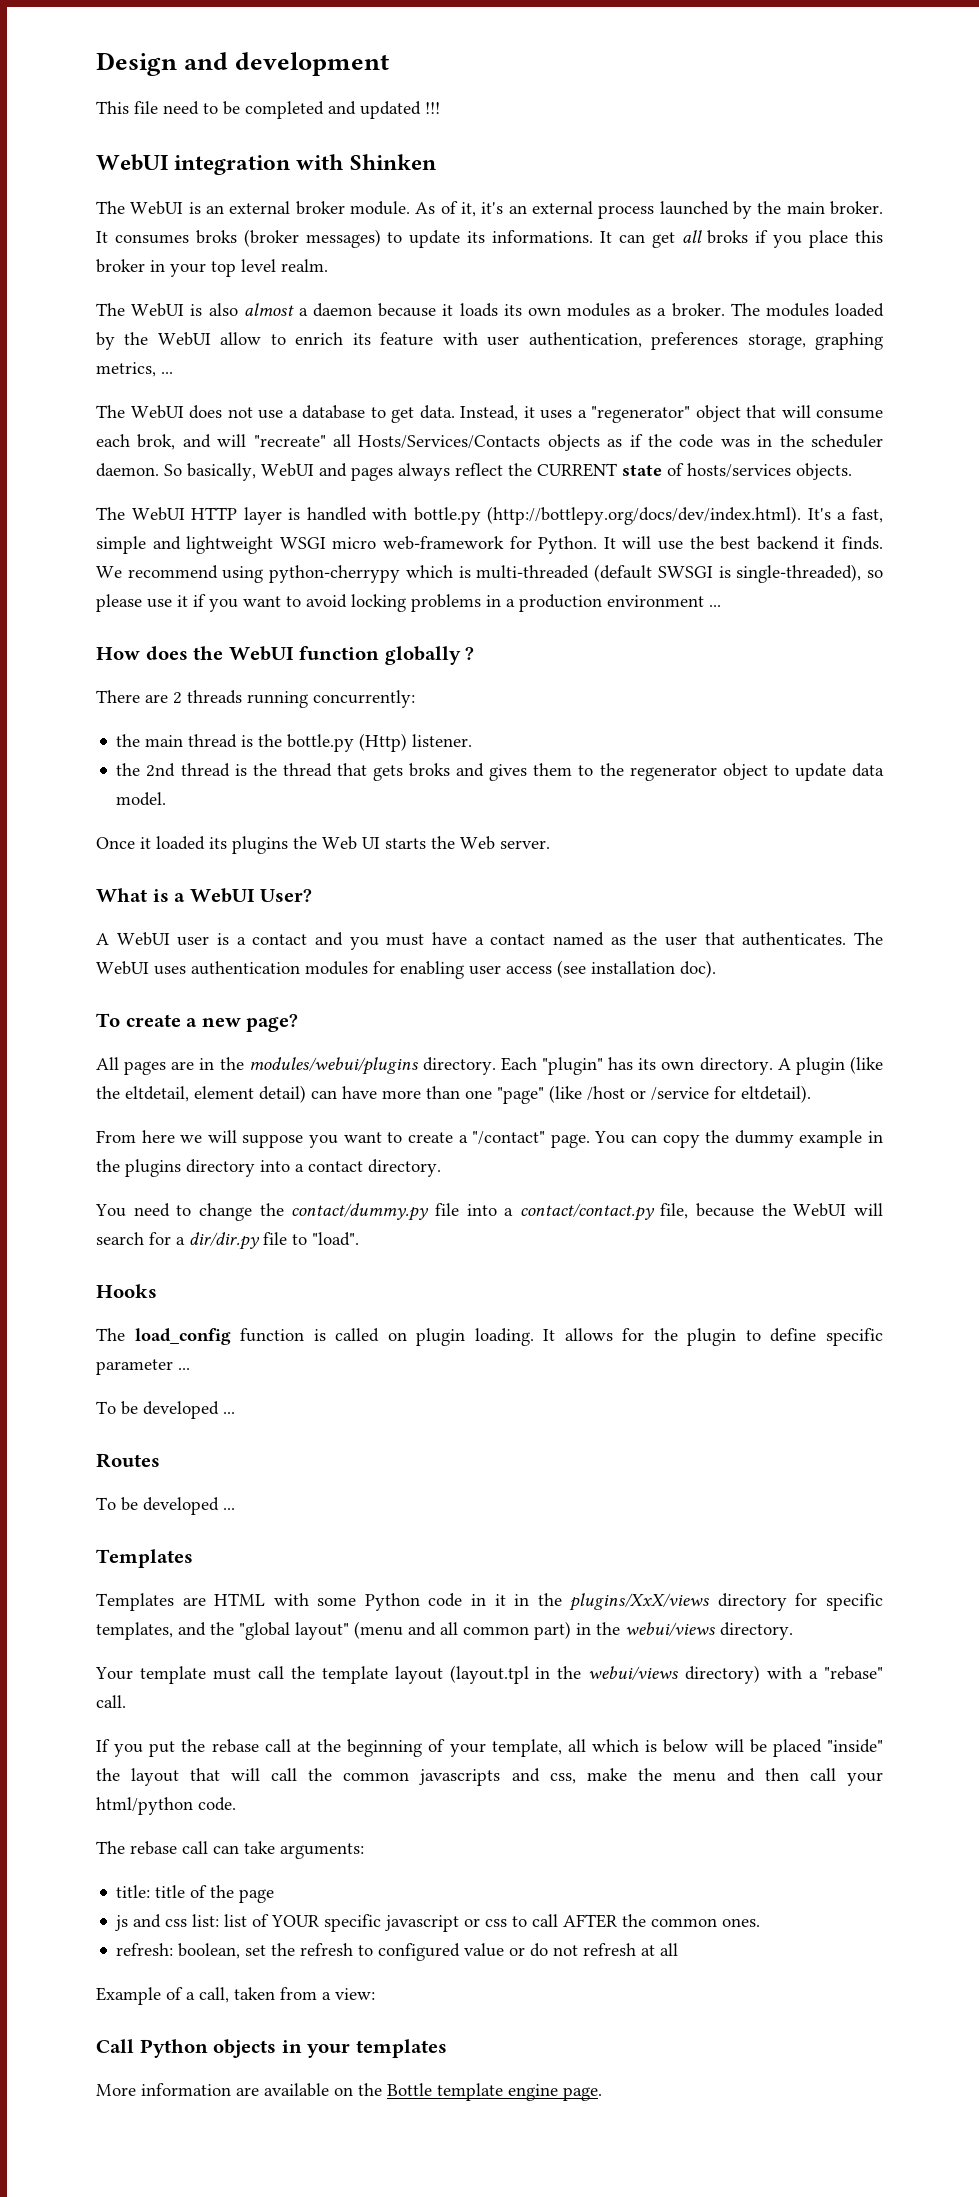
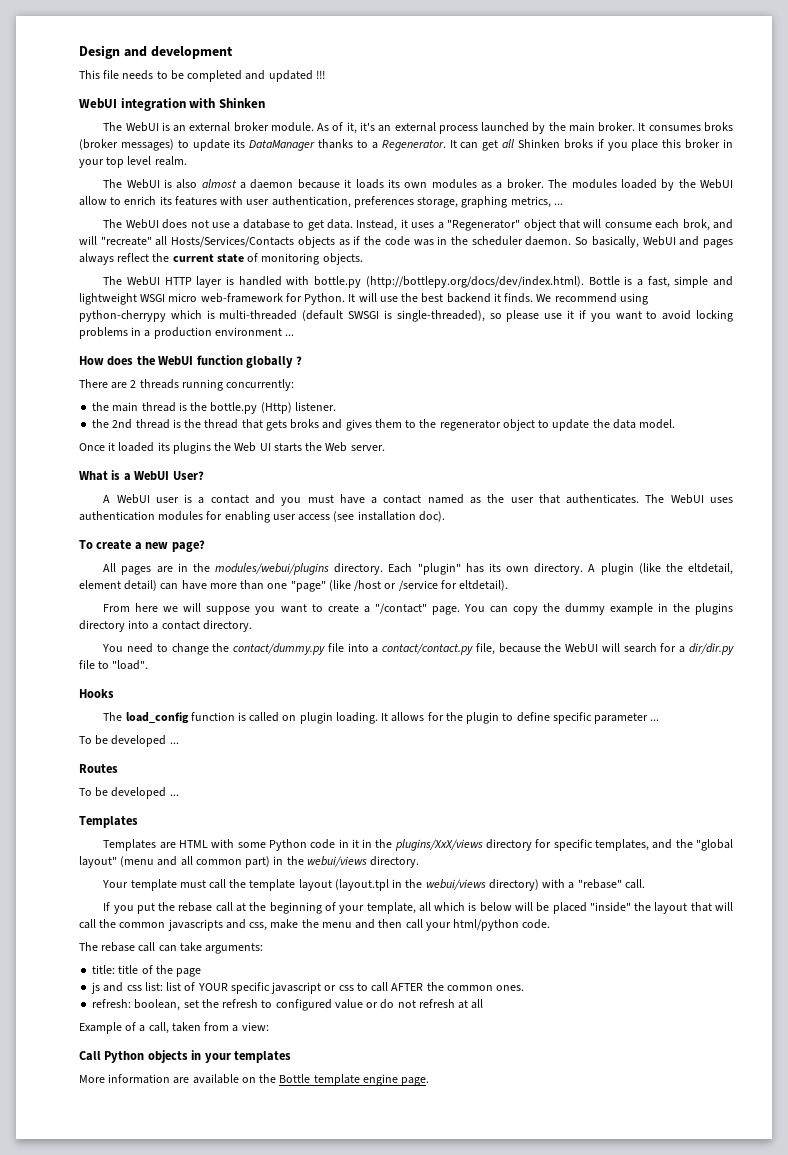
[163,101,199,115] need -> [122,70,154,80] needs
[492,230,594,243] informations. -> [249,139,446,151] DataManager thanks to a Regenerator.
(702, 236) none -> [517,139,560,148] Shinken
[380,332,434,346] feature -> [174,196,217,206] features
[591,406,690,423] "regenerator" -> [447,219,521,231] "Regenerator"
[537,463,617,477] CURRENT -> [172,254,214,262] current
[687,463,791,478] hosts/services -> [261,253,320,265] monitoring
[807,508,831,520] It's -> [588,276,633,285] Bottle is
(846, 772) none -> [592,419,610,428] the

